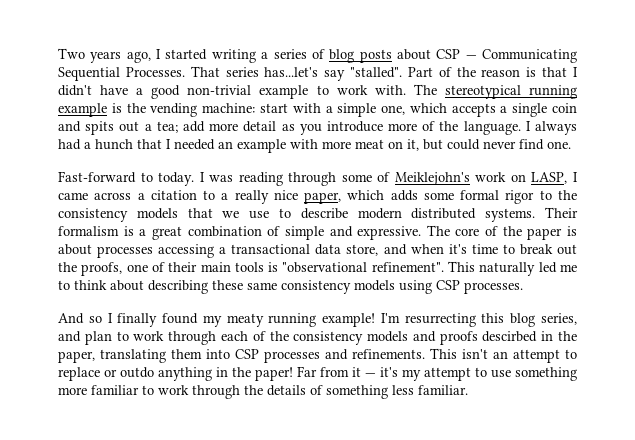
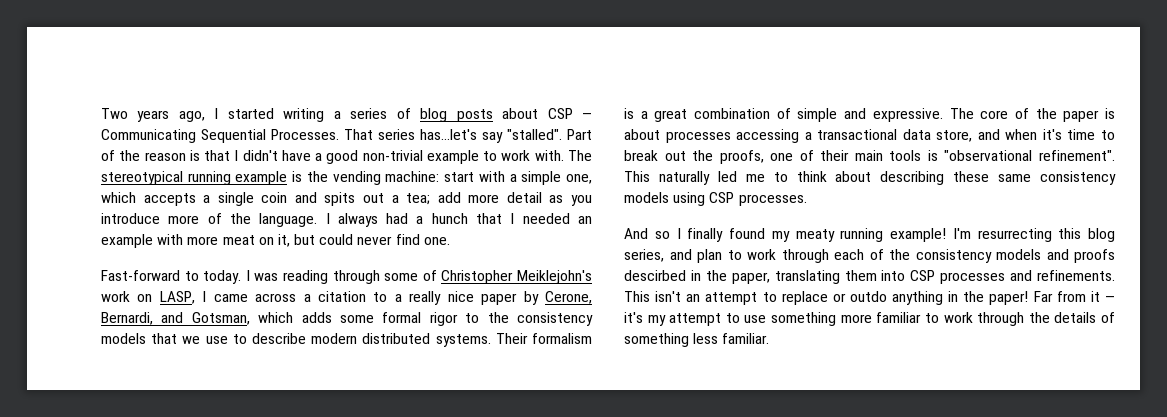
(391, 177) none -> [441,270,514,284] Christopher
[304,192,342,204] paper, -> [481,291,593,305] [101,312,250,325] paper by Cerone, Bernardi, and Gotsman,

